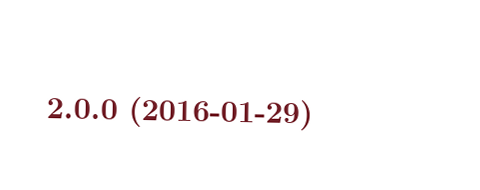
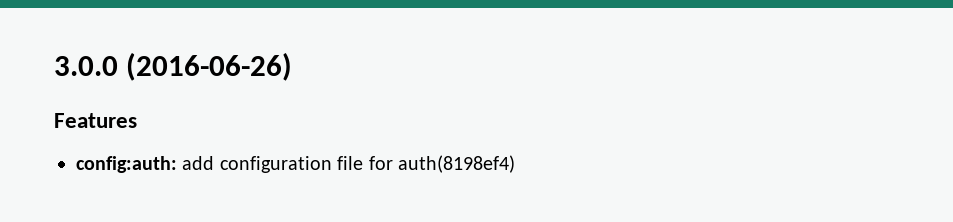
[46,96,313,131] 2.0.0 (2016-01-29) -> [54,52,293,81] [54,113,137,128] [76,155,515,173] 3.0.0 (2016-06-26) // Features // config:auth: add configuration file for auth(8198ef4)

